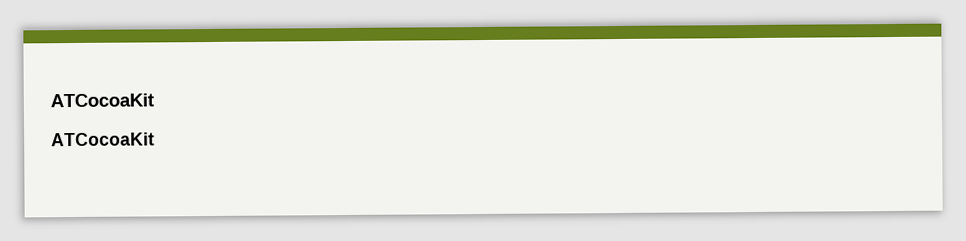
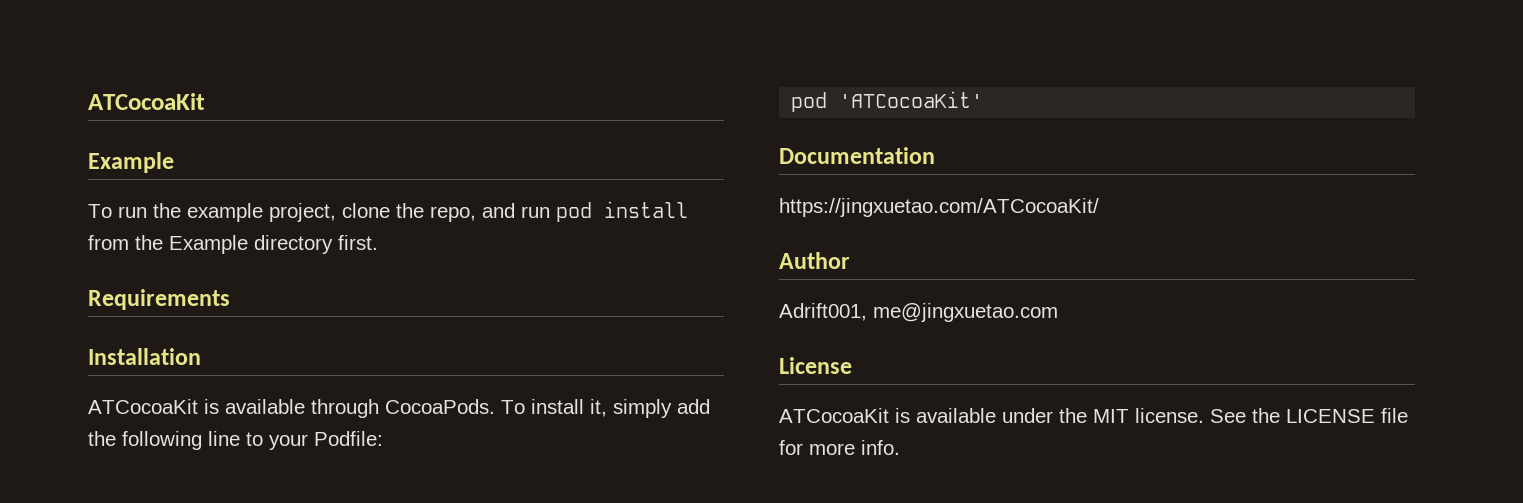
[51,132,155,147] ATCocoaKit -> [88,152,174,173] [88,201,688,222] [88,235,378,254] [88,289,230,310] [88,348,201,365] [88,399,710,418] [88,431,383,450] [791,91,984,112] [779,147,935,164] [779,198,1099,217] [779,252,850,269] [779,303,1058,322] [779,357,852,374] [779,408,1408,423] [779,440,900,455] Example // To run the example project, clone the repo, and run pod install from the Example directory first. // Requirements // Installation // ATCocoaKit is available through CocoaPods. To install it, simply add the following line to your Podfile: // pod 'ATCocoaKit' // Documentation // https://jingxuetao.com/ATCocoaKit/ // Author // Adrift001, me@jingxuetao.com // License // ATCocoaKit is available under the MIT license. See the LICENSE file for more info.

